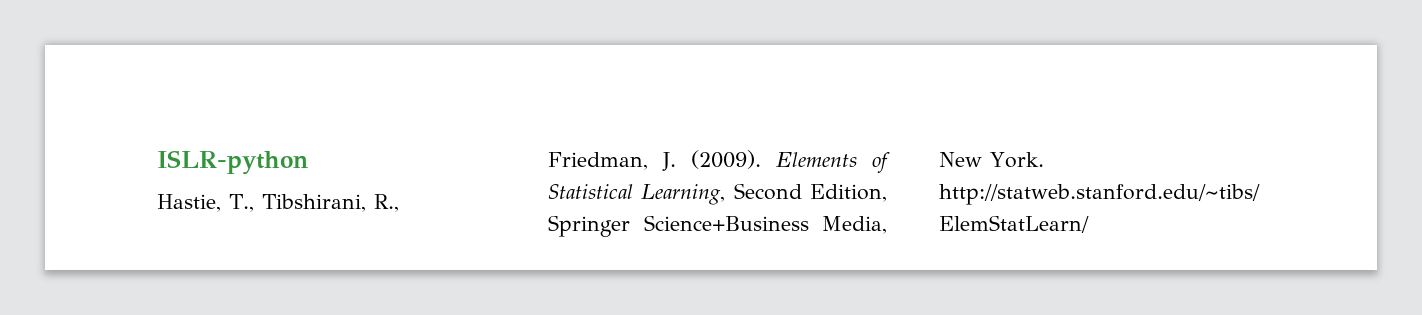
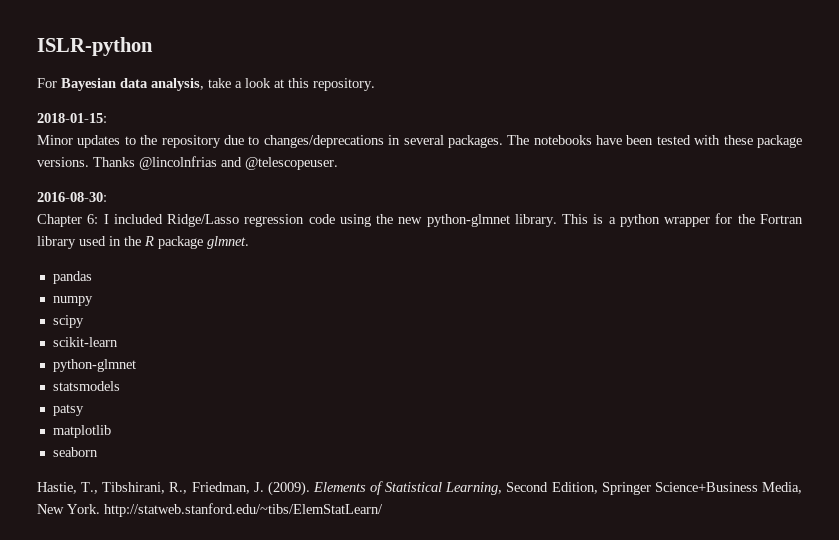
(308, 162) none -> [37,78,375,91] [37,113,107,123] [37,135,803,148] [37,156,338,170] [37,192,107,202] [37,213,804,227] [37,236,249,249] [52,271,92,284] [52,296,93,306] [52,315,84,328] [52,337,118,347] [52,359,136,372] [52,381,120,391] [52,404,84,416] [52,425,111,438] [52,447,98,457] // For Bayesian data analysis, take a look at this repository. // 2018-01-15: // Minor updates to the repository due to changes/deprecations in several packages. The notebooks have been tested with these package versions. Thanks @lincolnfrias and @telescopeuser. // 2016-08-30: // Chapter 6: I included Ridge/Lasso regression code using the new python-glmnet library. This is a python wrapper for the Fortran library used in the R package glmnet. // pandas // numpy // scipy // scikit-learn // python-glmnet // statsmodels // patsy // matplotlib // seaborn

